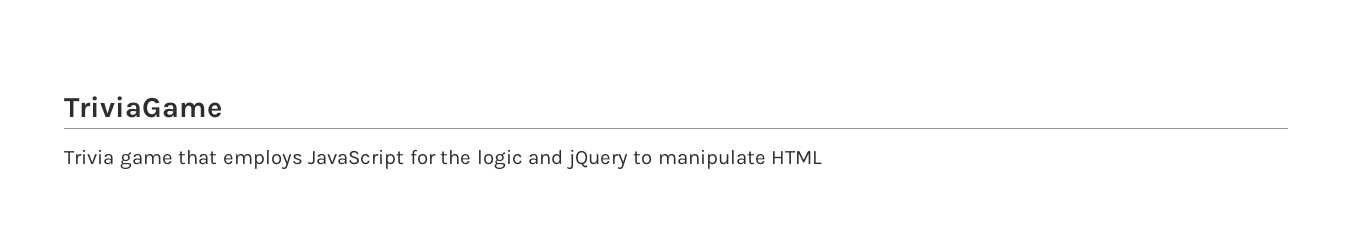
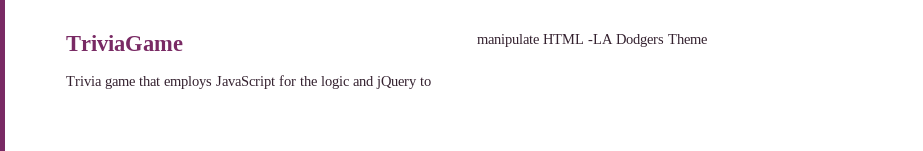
(823, 157) none -> [588,34,707,47] -LA Dodgers Theme

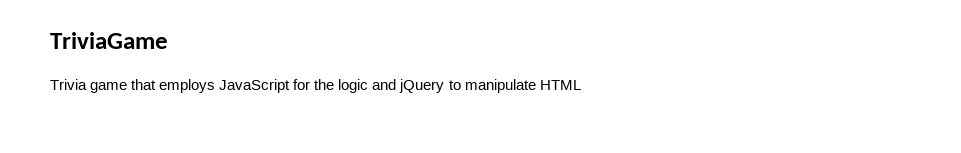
[588,34,707,47] -LA Dodgers Theme -> (581, 85) none

